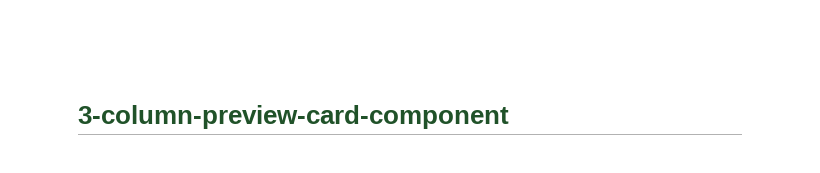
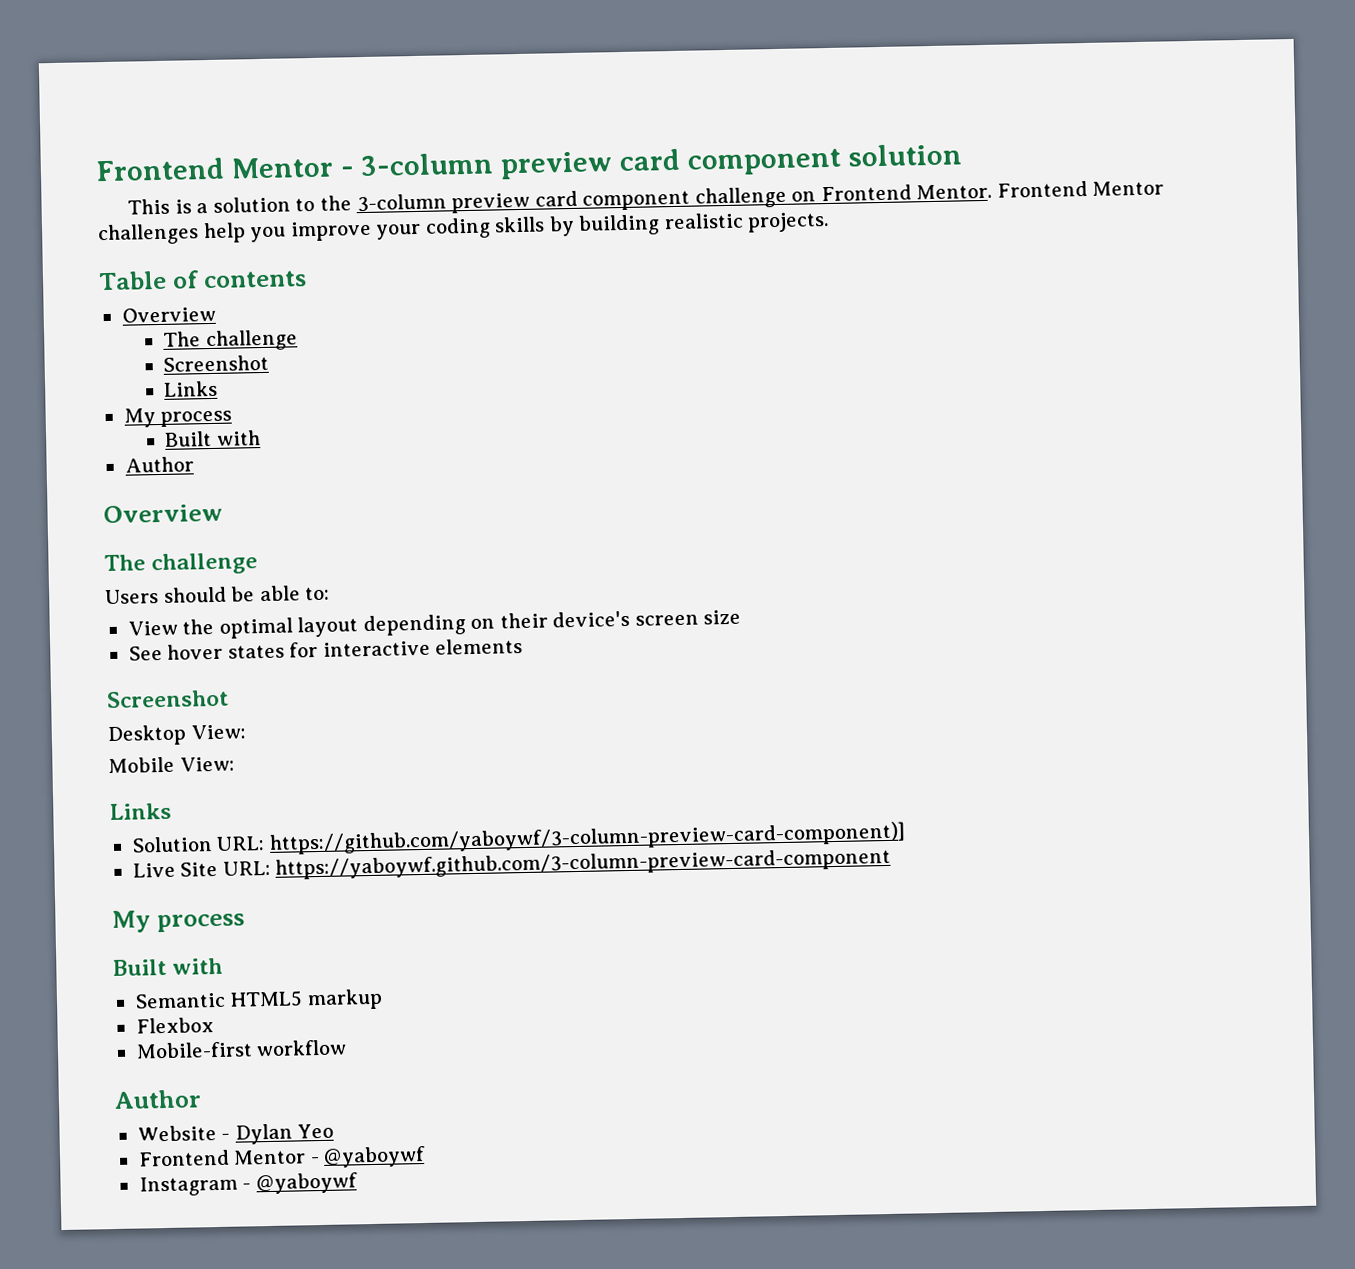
[78,105,509,129] 3-column-preview-card-component -> [96,143,962,182] [127,180,1165,215] [97,211,830,246] [98,270,307,291] [121,306,216,323] [163,329,298,352] [163,354,270,372] [164,380,219,397] [123,408,233,428] [164,430,261,447] [124,456,194,473] [103,503,223,524] [104,552,259,576] [105,585,331,605] [127,609,742,639] [128,637,524,661] [107,689,229,709] [107,724,246,747] [108,756,235,774] [109,802,172,821] [131,821,906,855] [132,847,892,880] [111,910,245,934] [112,957,224,977] [134,988,383,1011] [135,1017,214,1034] [135,1039,348,1059] [114,1089,202,1109] [137,1123,335,1145] [137,1145,427,1168] [138,1172,358,1197] Frontend Mentor - 3-column preview card component solution // This is a solution to the 3-column preview card component challenge on Frontend Mentor. Frontend Mentor challenges help you improve your coding skills by building realistic projects. // Table of contents // Overview // The challenge // Screenshot // Links // My process // Built with // Author // Overview // The challenge // Users should be able to: // View the optimal layout depending on their device's screen size // See hover states for interactive elements // Screenshot // Desktop View: // Mobile View: // Links // Solution URL: https://github.com/yaboywf/3-column-preview-card-component)] // Live Site URL: https://yaboywf.github.com/3-column-preview-card-component // My process // Built with // Semantic HTML5 markup // Flexbox // Mobile-first workflow // Author // Website - Dylan Yeo // Frontend Mentor - @yaboywf // Instagram - @yaboywf

